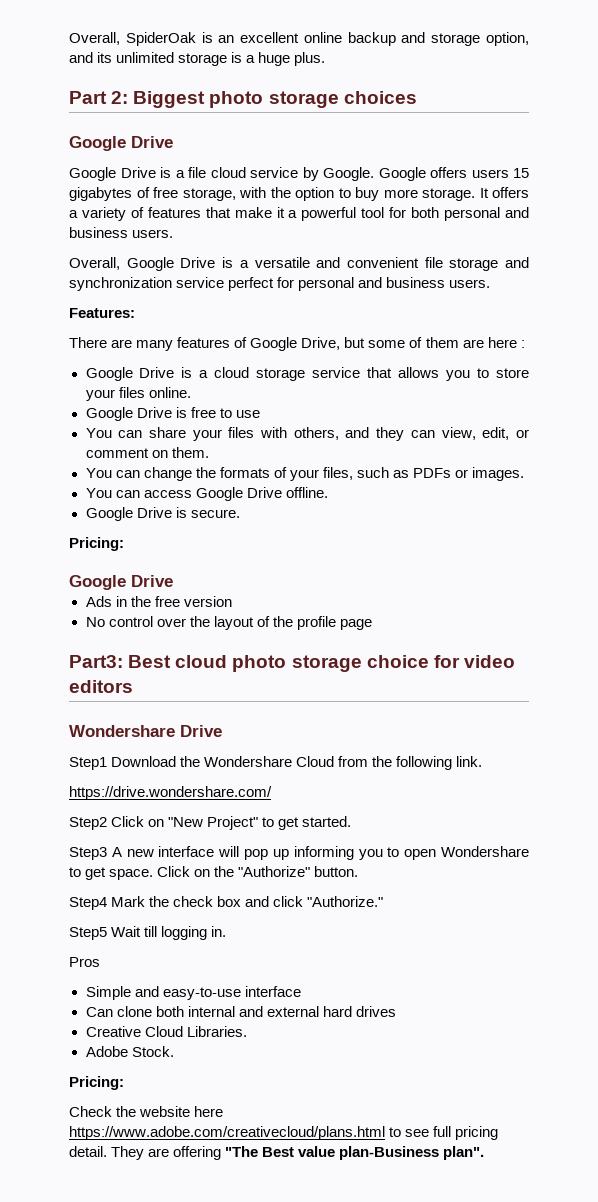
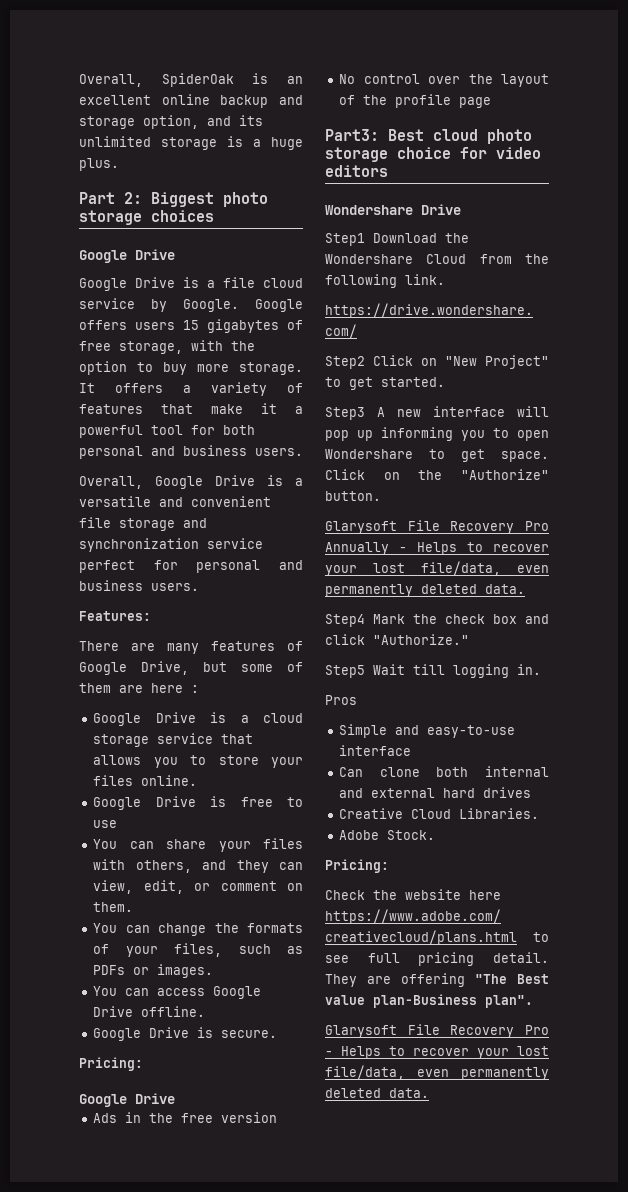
(359, 871) none -> [325,520,549,534] [325,542,549,555] [325,561,549,576] [325,584,525,597] // Glarysoft File Recovery Pro Annually - Helps to recover your lost file/data, even permanently deleted data.
(485, 1153) none -> [325,1024,549,1038] [325,1046,549,1059] [325,1065,549,1080] [325,1088,429,1098] // Glarysoft File Recovery Pro - Helps to recover your lost file/data, even permanently deleted data.

